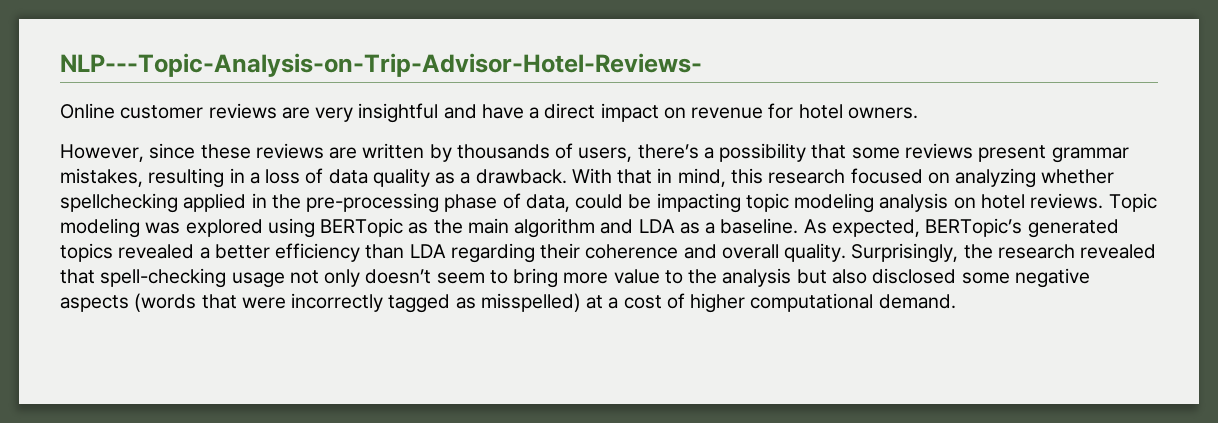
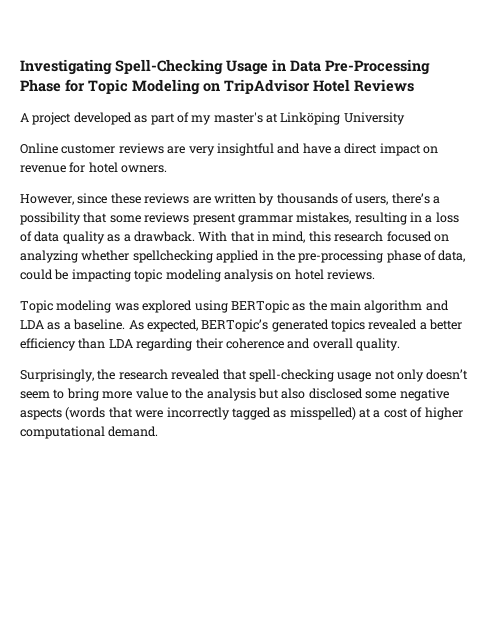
[60,53,702,77] NLP---Topic-Analysis-on-Trip-Advisor-Hotel-Reviews- -> [20,59,430,75] [20,79,414,95] [20,112,405,125] Investigating Spell-Checking Usage in Data Pre-Processing Phase for Topic Modeling on TripAdvisor Hotel Reviews // A project developed as part of my master's at Linköping University
(1104, 201) none -> (375, 274) //
(847, 252) none -> (400, 344) //

